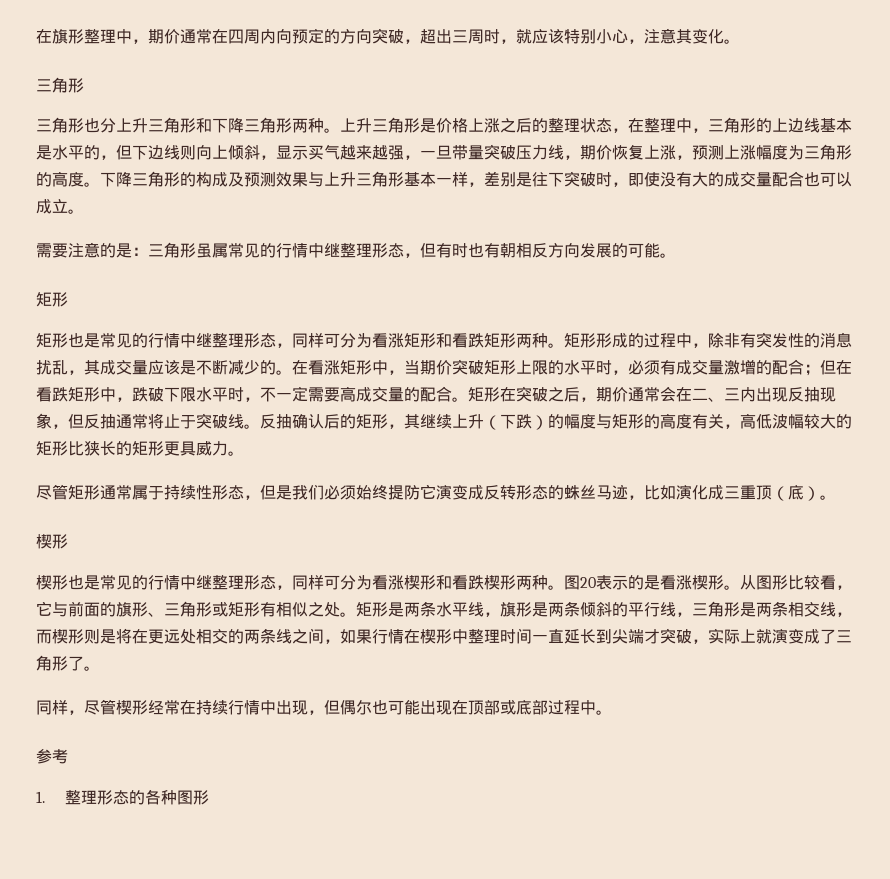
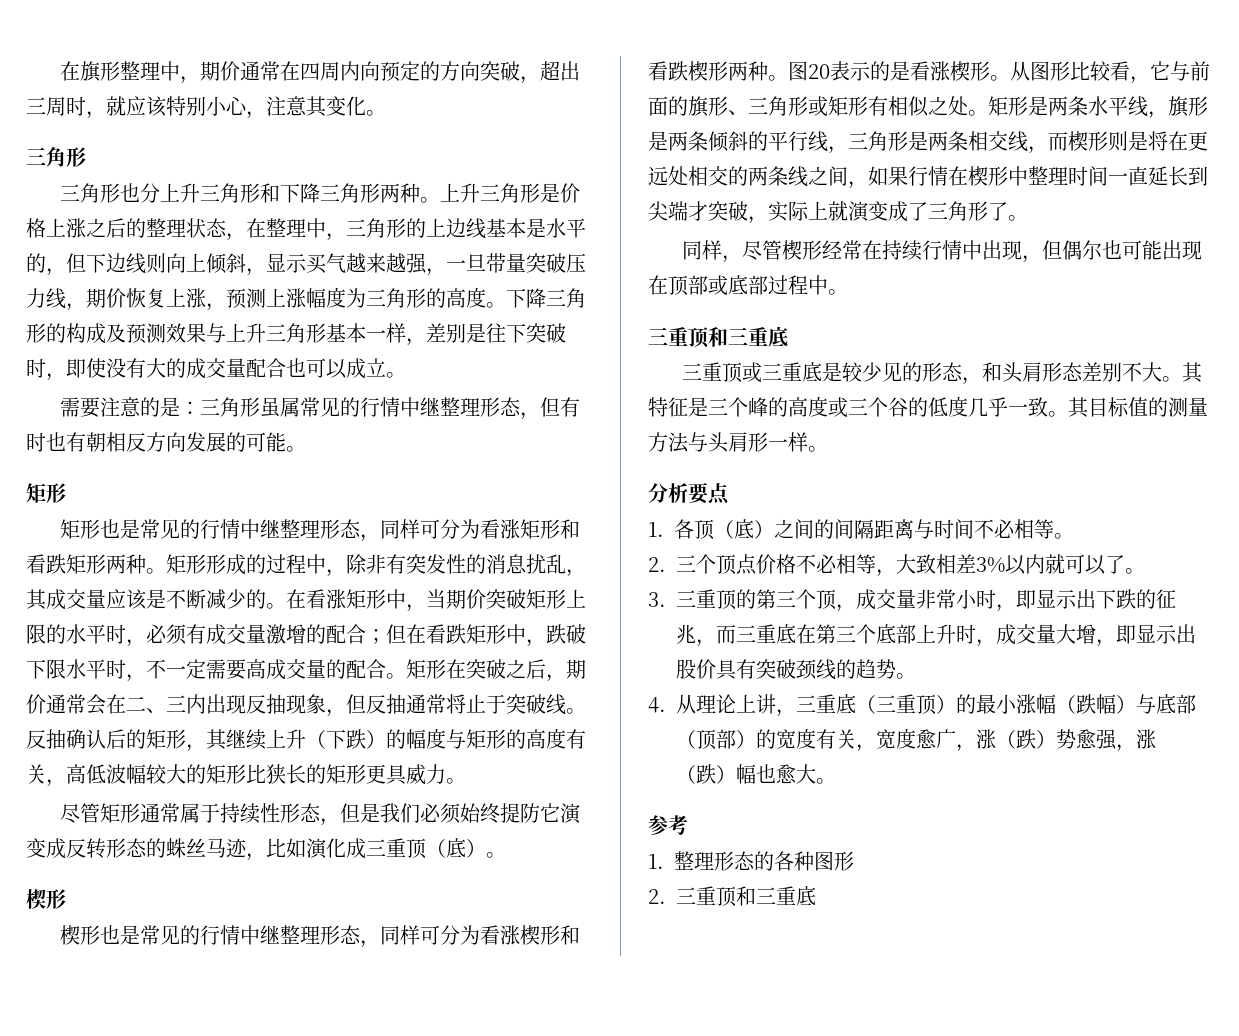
(612, 712) none -> [648,326,788,348] [681,362,1203,385] [648,396,1208,418] [648,432,828,453] [648,483,730,505] [648,519,1074,540] [648,554,1145,577] [648,589,1176,612] [676,624,1196,647] [676,659,916,680] [648,694,1196,717] [676,728,1156,752] [676,764,836,784] // 三重顶和三重底 // 三重顶或三重底是较少见的形态，和头肩形态差别不大。其特征是三个峰的高度或三个谷的低度几乎一致。其目标值的测量方法与头肩形一样。 // 分析要点 // 1.各顶（底）之间的间隔距离与时间不必相等。 // 2.三个顶点价格不必相等，大致相差3%以内就可以了。 // 3.三重顶的第三个顶，成交量非常小时，即显示出下跌的征兆，而三重底在第三个底部上升时，成交量大增，即显示出股价具有突破颈线的趋势。 // 4.从理论上讲，三重底（三重顶）的最小涨幅（跌幅）与底部（顶部）的宽度有关，宽度愈广，涨（跌）势愈强，涨（跌）幅也愈大。
(210, 797) none -> [648,886,816,907] // 2.三重顶和三重底

